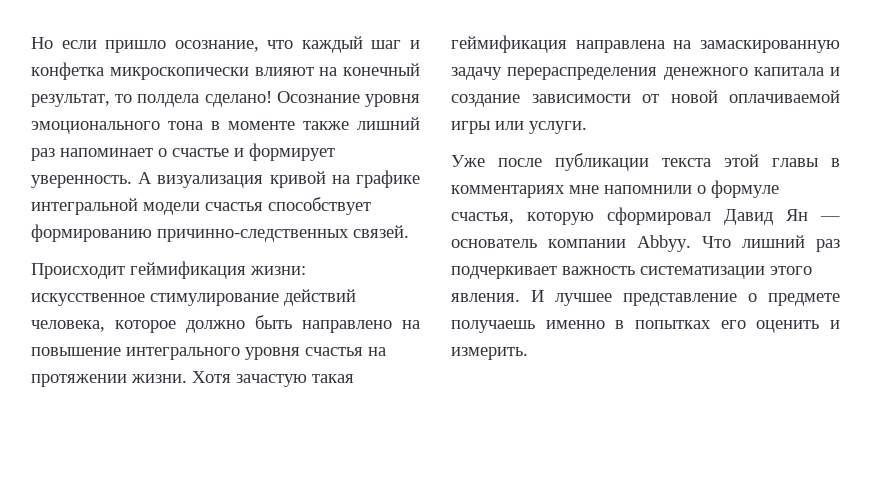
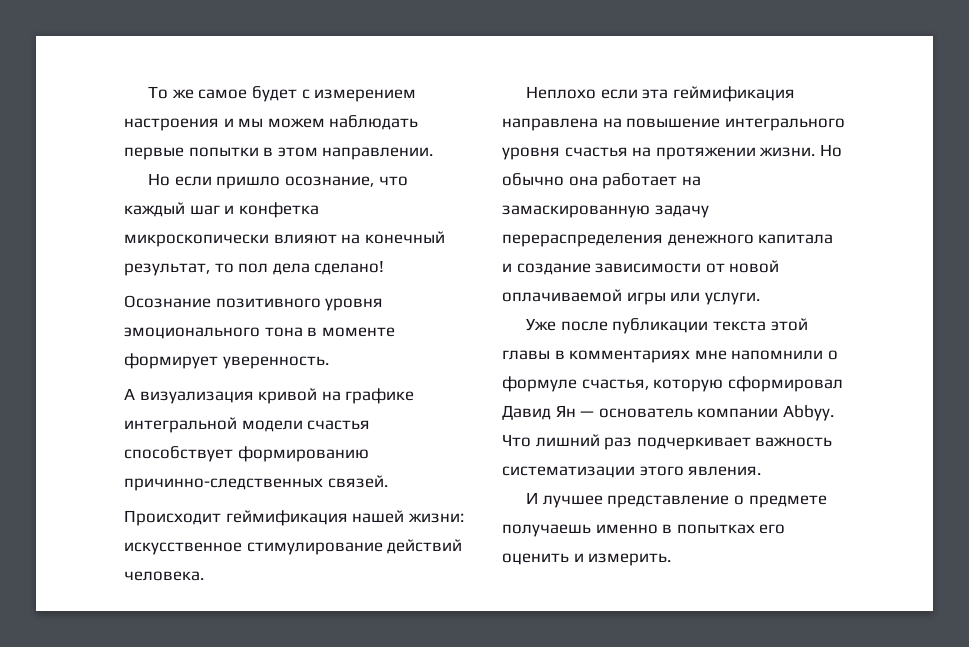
(31, 43) none -> [148,86,417,102] [124,115,419,131] [124,147,434,160] То же самое будет с измерением настроения и мы можем наблюдать первые попытки в этом направлении. //
[137,94,200,107] полдела -> [238,263,310,275] пол дела
[276,91,360,103] Осознание -> [124,295,321,308] // Осознание позитивного
[303,117,420,130] [31,148,244,161] также лишний раз напоминает о счастье и -> (395, 332) none
(132, 181) none -> (329, 362) //
(246, 270) none -> [352,510,405,523] нашей
[31,315,392,333] человека, которое должно быть направлено -> [124,571,204,581] [526,86,796,102] [502,118,598,131] человека. // Неплохо если эта геймификация направлена
[192,371,354,387] [451,35,665,53] Хотя зачастую такая геймификация направлена -> [819,144,842,157] [502,173,678,189] Но обычно она работает
(520, 297) none -> (762, 471) //

